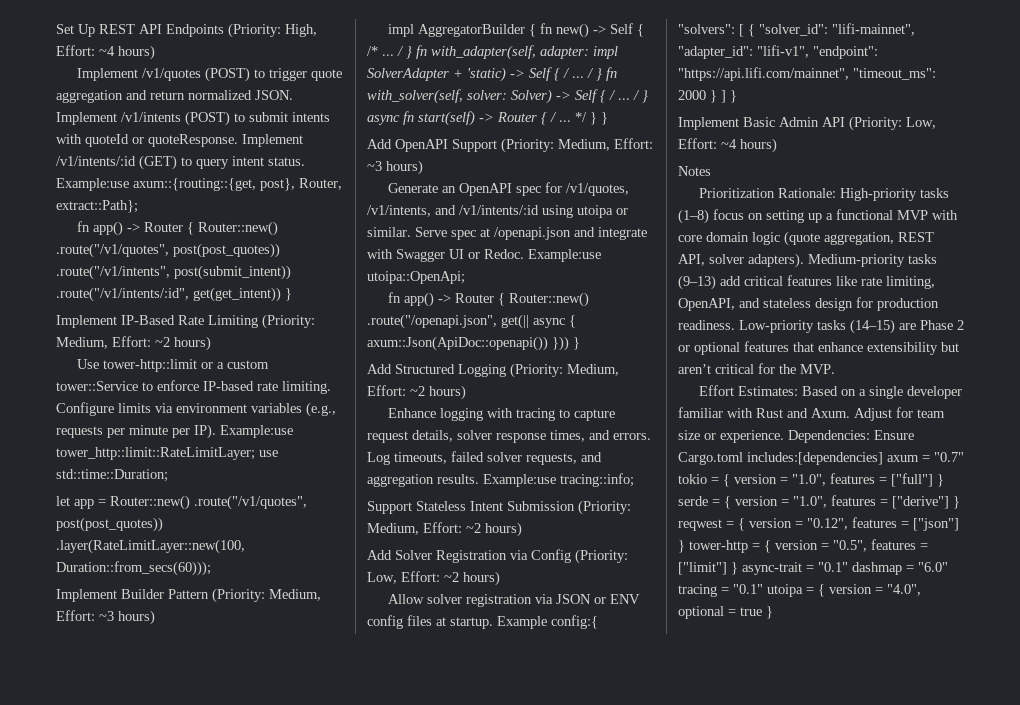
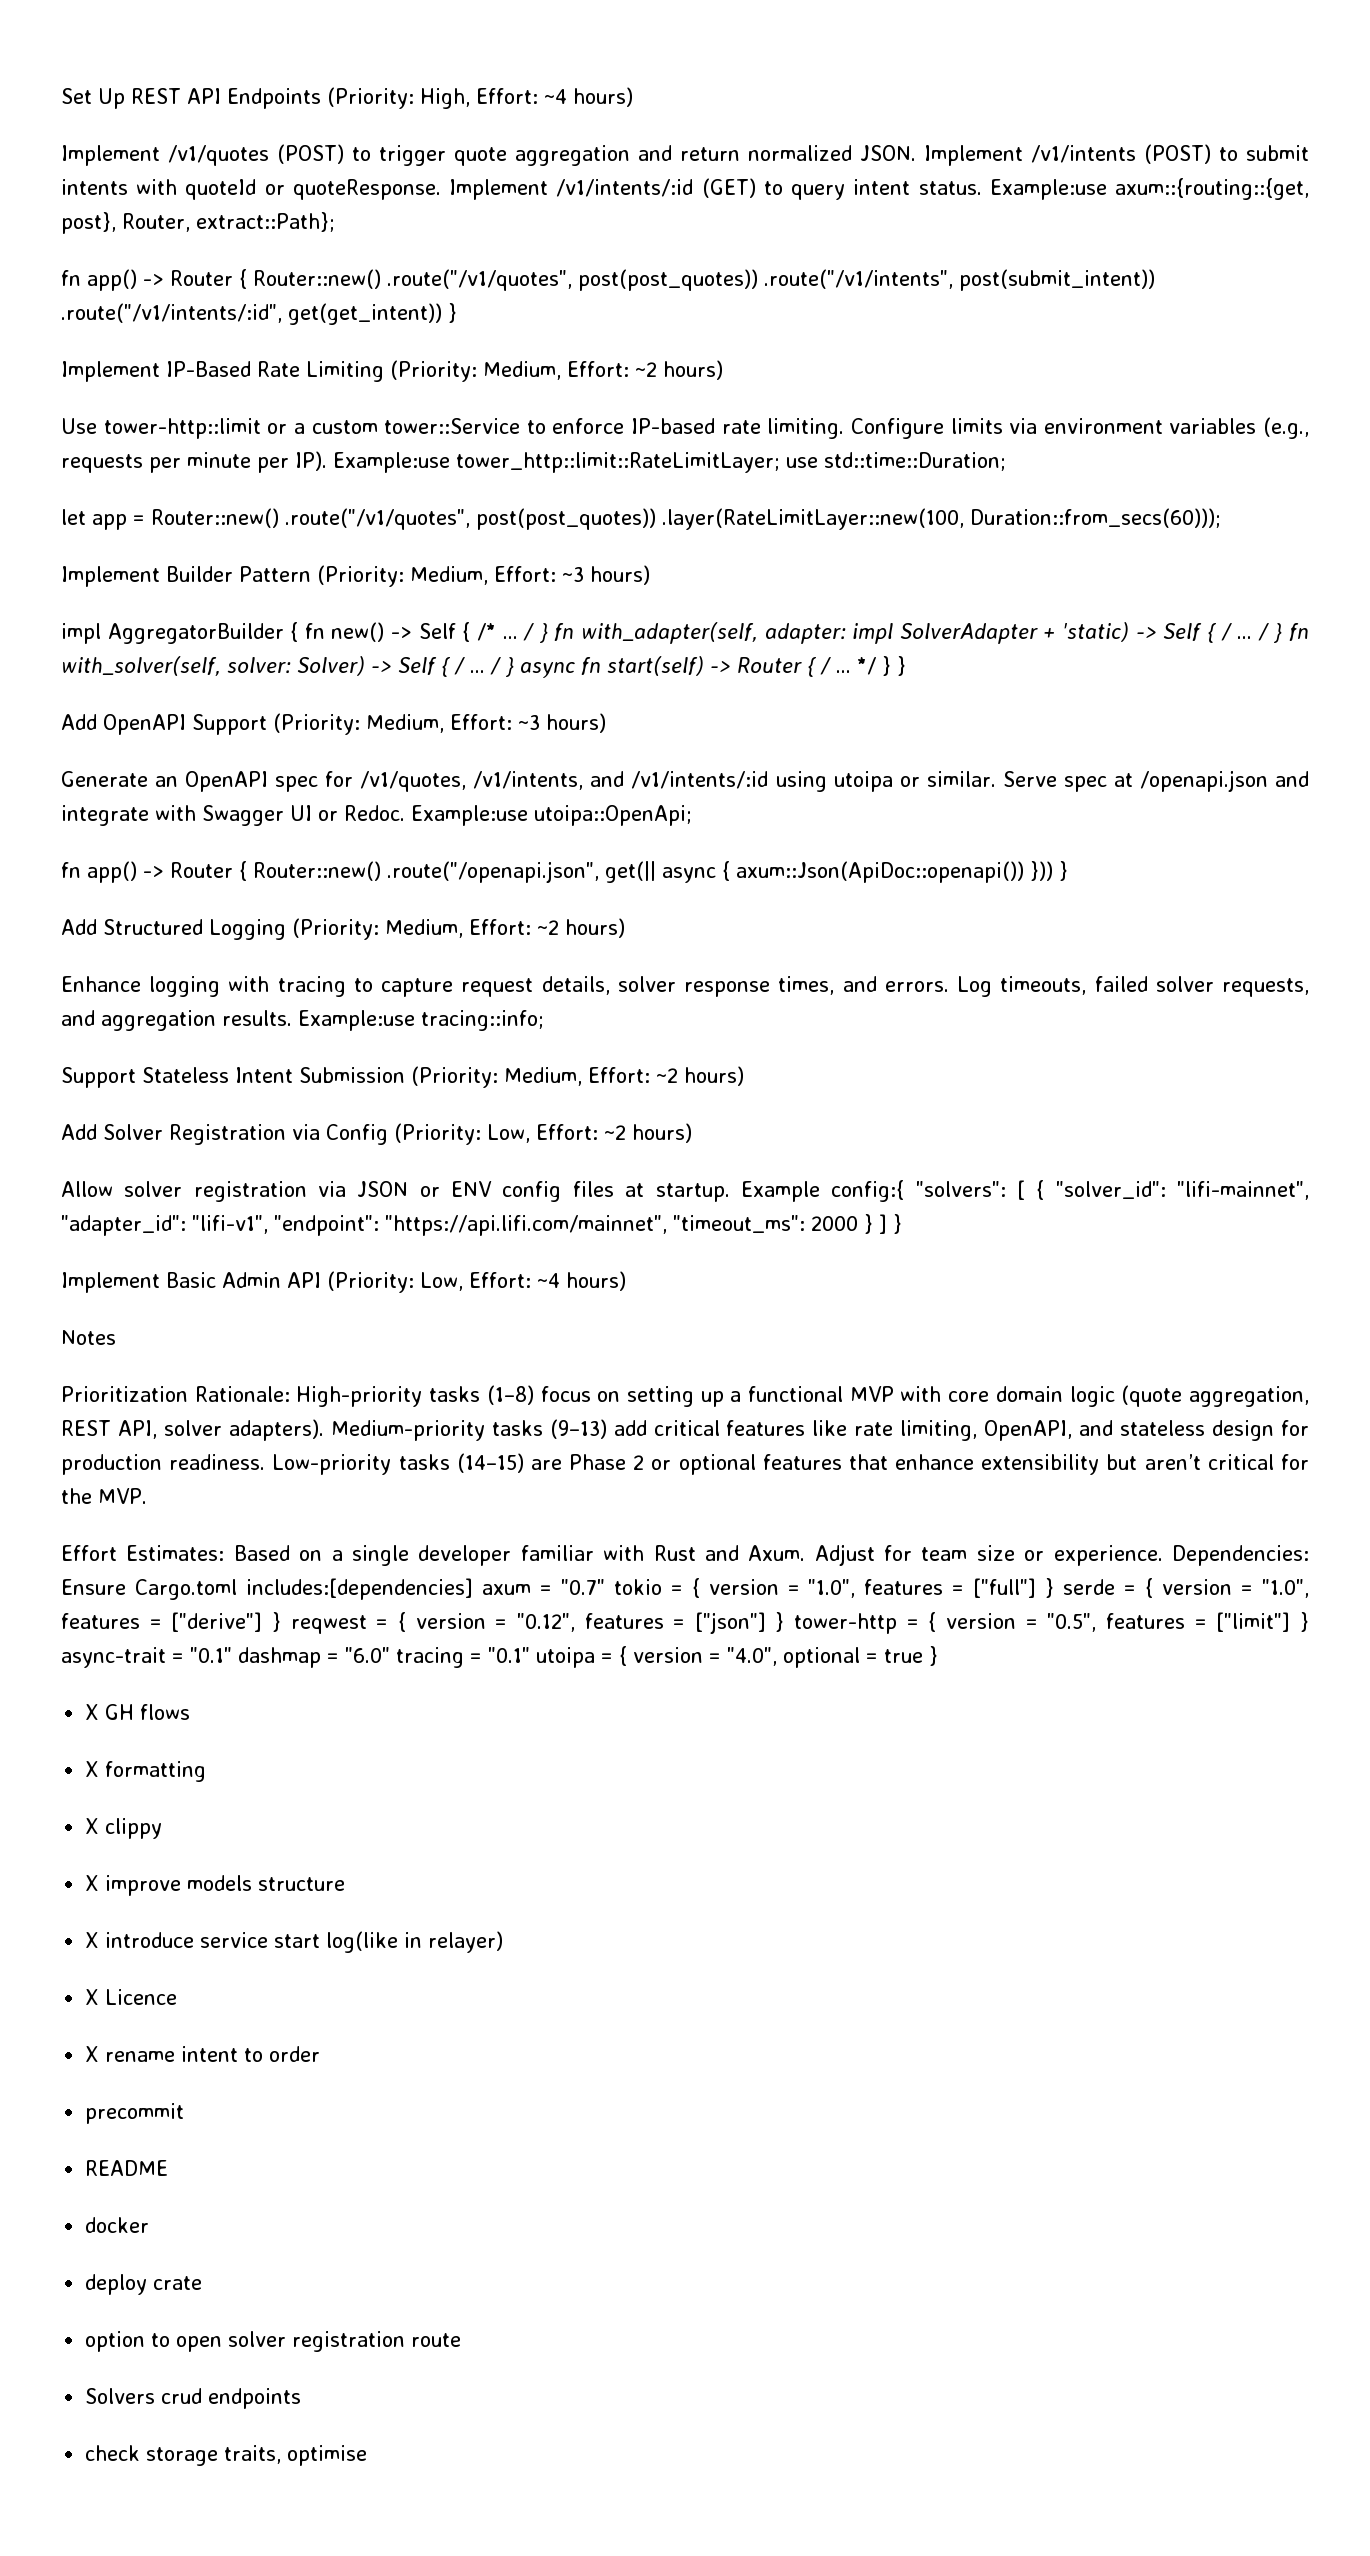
(773, 612) none -> [85,1704,191,1720] [85,1761,207,1782] [85,1818,163,1839] [85,1875,346,1896] [85,1931,504,1953] [85,1989,178,2005] [85,2046,321,2062] [85,2103,185,2124] [85,2160,169,2176] [85,2217,150,2233] [85,2274,203,2295] [85,2331,462,2352] [85,2388,302,2409] [85,2445,368,2466] // X GH flows // X formatting // X clippy // X improve models structure // X introduce service start log(like in relayer) // X Licence // X rename intent to order // precommit // README // docker // deploy crate // option to open solver registration route // Solvers crud endpoints // check storage traits, optimise

